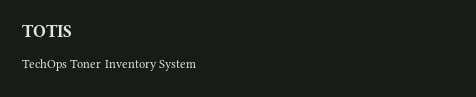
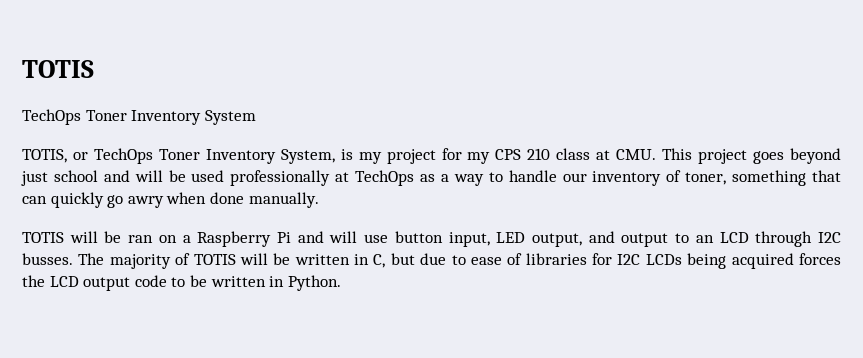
(197, 65) none -> [22,148,841,164] [21,170,842,186] [22,192,319,208] [22,231,841,247] [22,253,842,269] [22,275,341,291] // TOTIS, or TechOps Toner Inventory System, is my project for my CPS 210 class at CMU. This project goes beyond just school and will be used professionally at TechOps as a way to handle our inventory of toner, something that can quickly go awry when done manually. // TOTIS will be ran on a Raspberry Pi and will use button input, LED output, and output to an LCD through I2C busses. The majority of TOTIS will be written in C, but due to ease of libraries for I2C LCDs being acquired forces the LCD output code to be written in Python.

